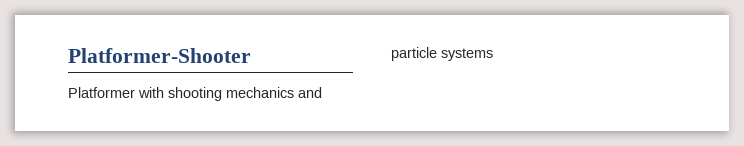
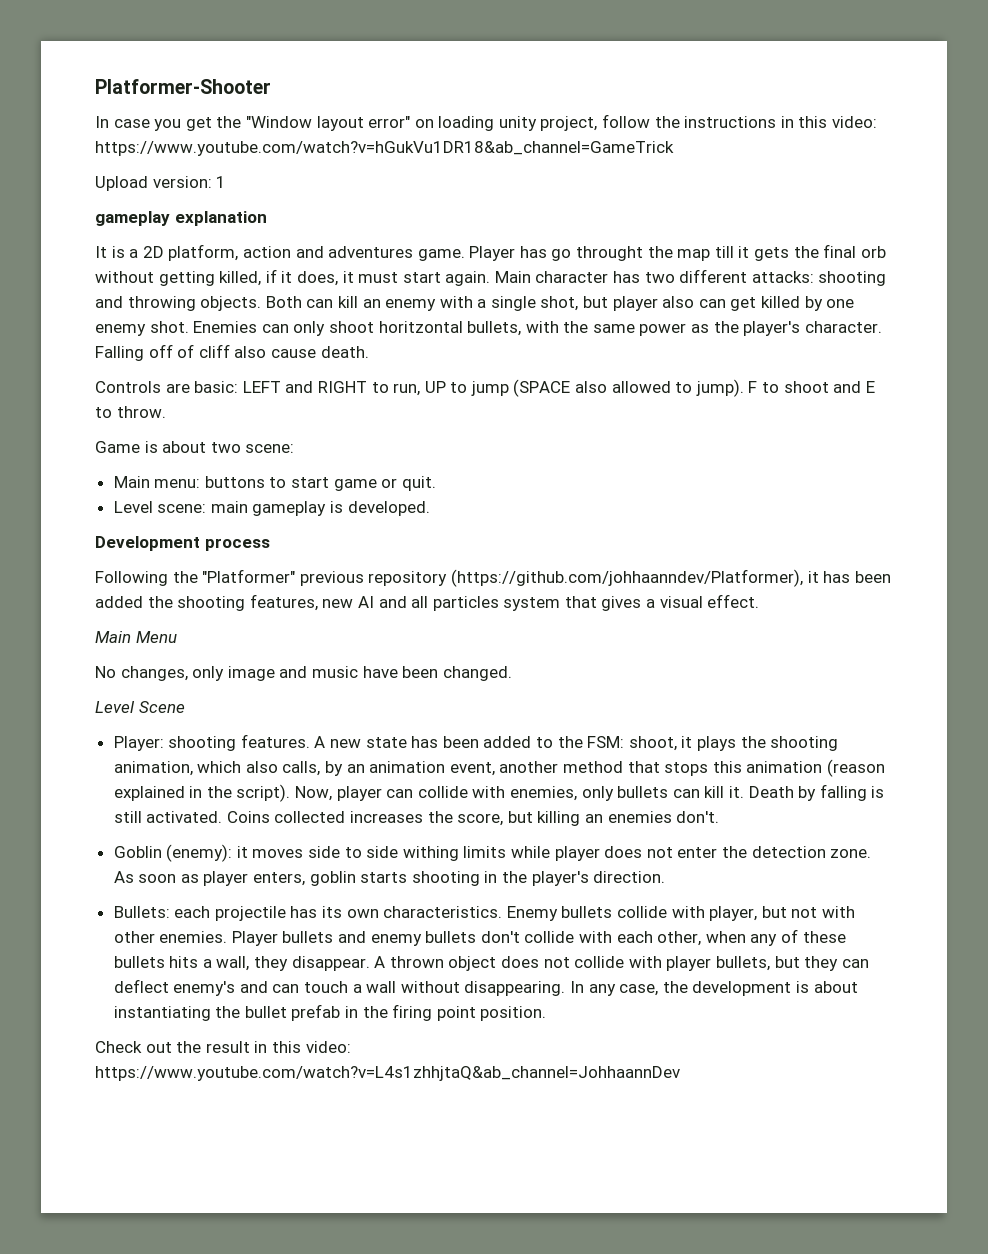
[68,87,322,101] [391,47,493,61] Platformer with shooting mechanics and particle systems -> [95,114,878,131] [95,141,674,156] [95,176,227,191] [95,211,267,226] [95,244,886,261] [95,269,887,286] [95,296,855,311] [95,321,882,336] [95,344,369,361] [95,379,875,397] [95,406,166,418] [95,441,295,453] [113,476,436,491] [113,501,430,516] [95,536,270,551] [95,569,891,587] [95,594,760,611] [95,631,177,643] [95,666,512,681] [95,701,185,713] [113,734,839,751] [113,759,885,777] [113,784,885,802] [113,811,720,826] [113,844,872,862] [113,871,666,886] [113,906,855,921] [113,929,846,946] [113,956,869,971] [113,979,858,996] [113,1004,547,1021] [95,1041,351,1053] [95,1066,680,1081] In case you get the "Window layout error" on loading unity project, follow the instructions in this video: https://www.youtube.com/watch?v=hGukVu1DR18&ab_channel=GameTrick // Upload version: 1 // gameplay explanation // It is a 2D platform, action and adventures game. Player has go throught the map till it gets the final orb without getting killed, if it does, it must start again. Main character has two different attacks: shooting and throwing objects. Both can kill an enemy with a single shot, but player also can get killed by one enemy shot. Enemies can only shoot horitzontal bullets, with the same power as the player's character. Falling off of cliff also cause death. // Controls are basic: LEFT and RIGHT to run, UP to jump (SPACE also allowed to jump). F to shoot and E to throw. // Game is about two scene: // Main menu: buttons to start game or quit. // Level scene: main gameplay is developed. // Development process // Following the "Platformer" previous repository (https://github.com/johhaanndev/Platformer), it has been added the shooting features, new AI and all particles system that gives a visual effect. // Main Menu // No changes, only image and music have been changed. // Level Scene // Player: shooting features. A new state has been added to the FSM: shoot, it plays the shooting animation, which also calls, by an animation event, another method that stops this animation (reason explained in the script). Now, player can collide with enemies, only bullets can kill it. Death by falling is still activated. Coins collected increases the score, but killing an enemies don't. // Goblin (enemy): it moves side to side withing limits while player does not enter the detection zone. As soon as player enters, goblin starts shooting in the player's direction. // Bullets: each projectile has its own characteristics. Enemy bullets collide with player, but not with other enemies. Player bullets and enemy bullets don't collide with each other, when any of these bullets hits a wall, they disappear. A thrown object does not collide with player bullets, but they can deflect enemy's and can touch a wall without disappearing. In any case, the development is about instantiating the bullet prefab in the firing point position. // Check out the result in this video: https://www.youtube.com/watch?v=L4s1zhhjtaQ&ab_channel=JohhaannDev

